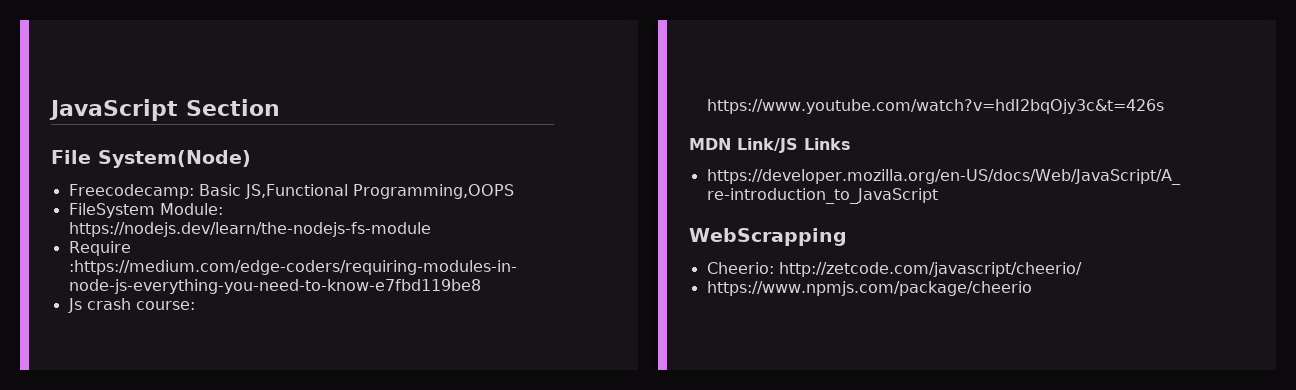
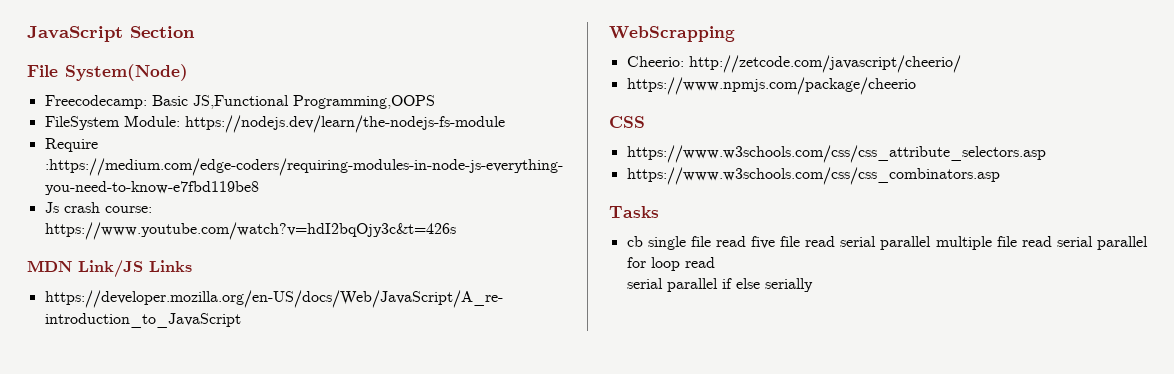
(1032, 288) none -> [609,116,645,128] [626,145,1046,163] [626,167,1000,185] [609,206,659,218] [626,236,1148,250] [626,257,715,271] [627,278,814,292] // CSS // https://www.w3schools.com/css/css_attribute_selectors.asp // https://www.w3schools.com/css/css_combinators.asp // Tasks // cb single file read five file read serial parallel multiple file read serial parallel for loop read // serial parallel if else serially

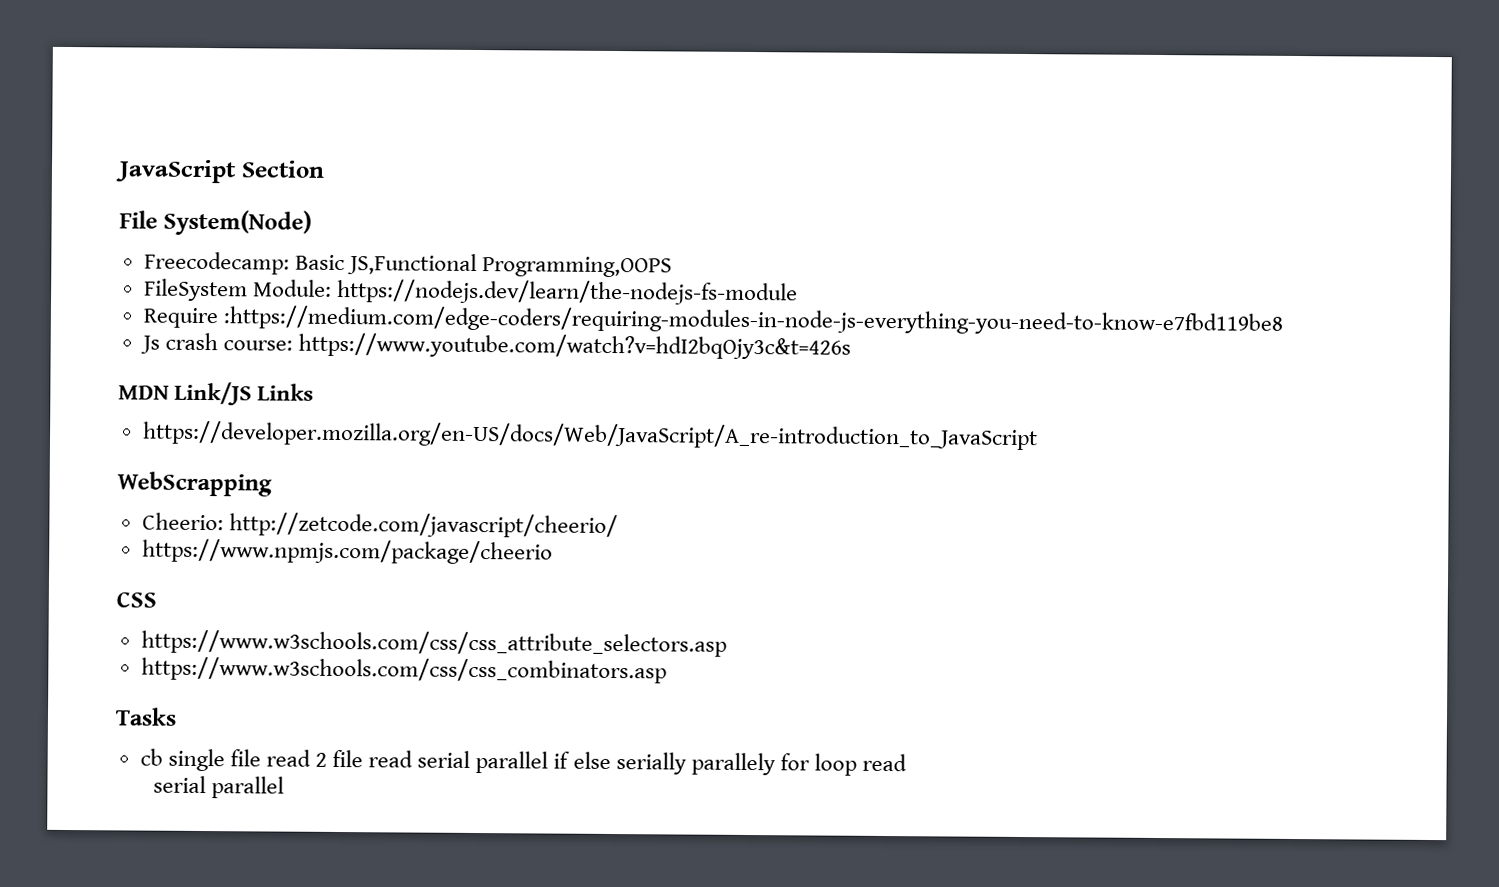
[751,236,1148,250] five file read serial parallel multiple file read serial parallel -> [315,749,776,776] 2 file read serial parallel if else serially parallely
[722,278,814,292] if else serially -> (285, 787) none

